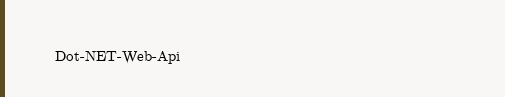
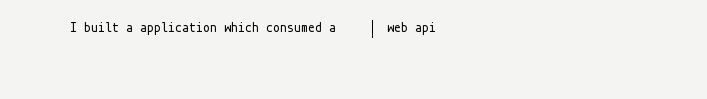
[55,50,180,64] Dot-NET-Web-Api -> [70,22,436,35] I built a application which consumed a web api

